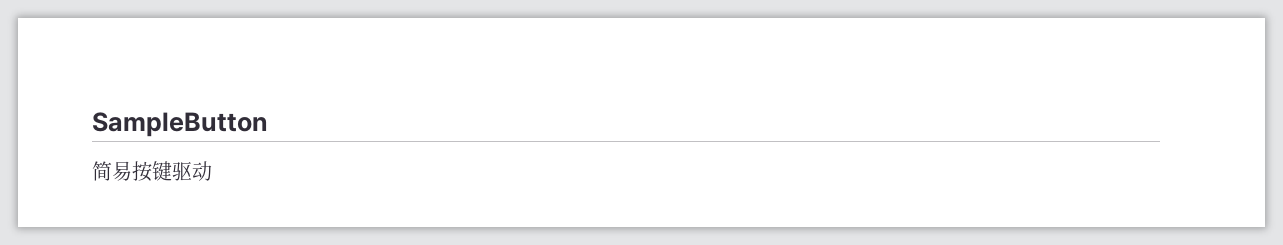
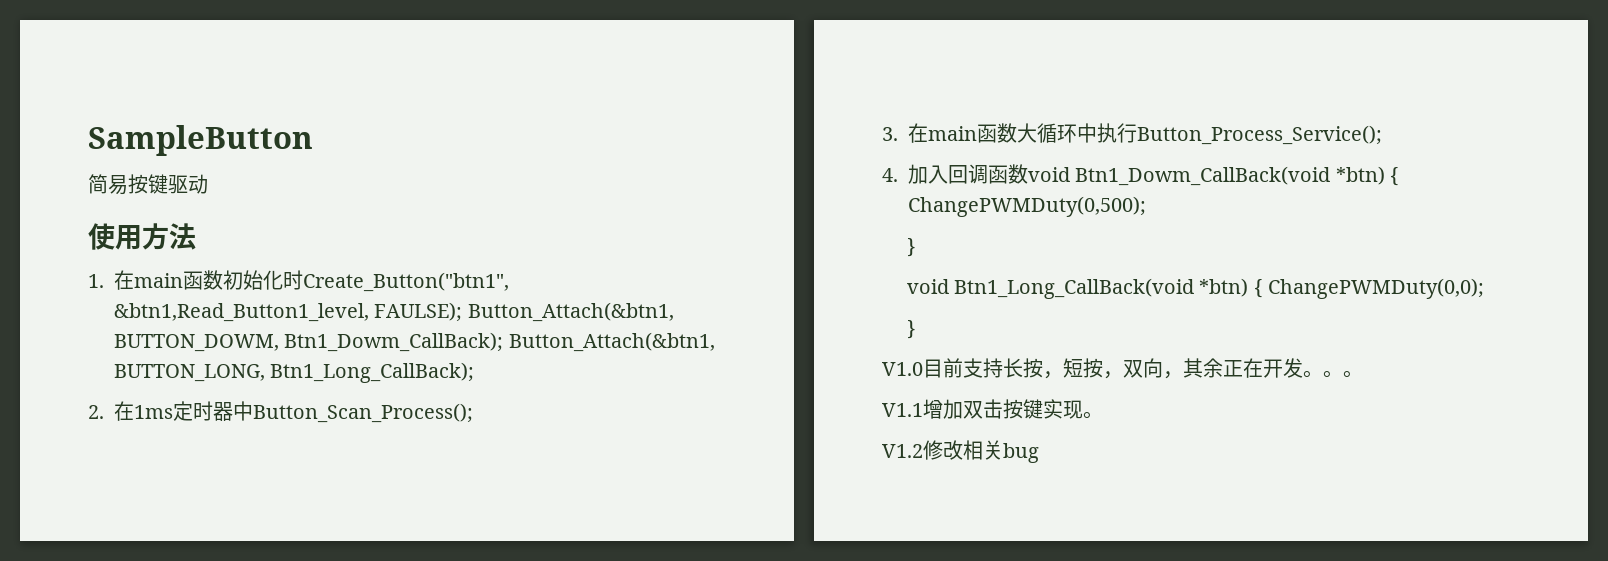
(212, 171) none -> [88,223,196,250] [88,270,509,292] [114,302,674,322] [114,332,715,352] [114,362,475,383] [88,401,473,423] [882,123,1382,145] [882,164,1400,186] [908,196,1146,217] [906,238,916,257] [906,278,1485,299] [906,320,916,339] [882,358,1363,379] [882,399,1103,419] [882,440,1039,463] // 使用方法 // 1.在main函数初始化时Create_Button("btn1", &btn1,Read_Button1_level, FAULSE); Button_Attach(&btn1, BUTTON_DOWM, Btn1_Dowm_CallBack); Button_Attach(&btn1, BUTTON_LONG, Btn1_Long_CallBack); // 2.在1ms定时器中Button_Scan_Process(); // 3.在main函数大循环中执行Button_Process_Service(); // 4.加入回调函数void Btn1_Dowm_CallBack(void *btn) { ChangePWMDuty(0,500); // } // void Btn1_Long_CallBack(void *btn) { ChangePWMDuty(0,0); // } // V1.0目前支持长按，短按，双向，其余正在开发。。。 // V1.1增加双击按键实现。 // V1.2修改相关bug

